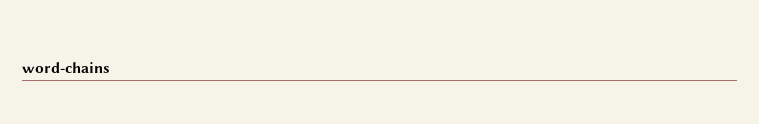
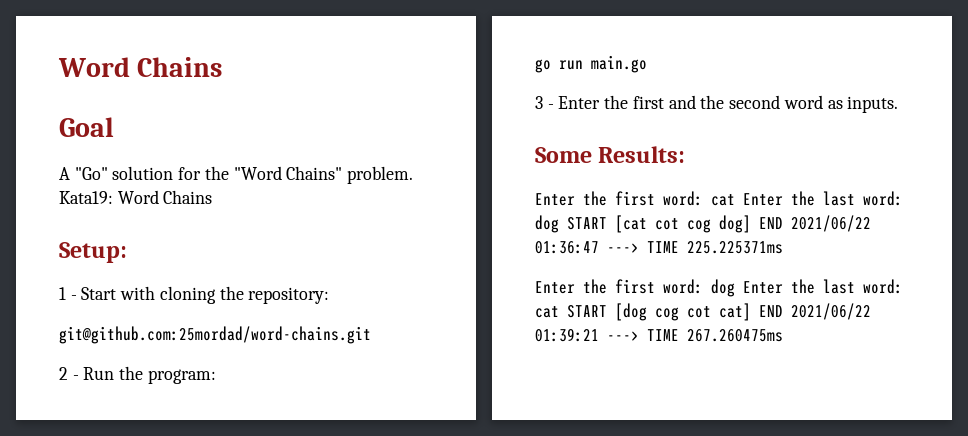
[22,62,110,73] word-chains -> [58,57,223,77] [59,117,114,137] [59,166,414,184] [59,190,213,204] [59,242,127,263] [59,286,330,304] [59,326,371,344] [59,366,216,384] [535,55,647,73] [535,95,899,113] [535,146,686,163] [535,191,903,206] [535,215,871,233] [535,241,783,254] [535,279,903,297] [535,303,871,321] [535,328,783,342] Word Chains // Goal // A "Go" solution for the "Word Chains" problem. Kata19: Word Chains // Setup: // 1 - Start with cloning the repository: // git@github.com:25mordad/word-chains.git // 2 - Run the program: // go run main.go // 3 - Enter the first and the second word as inputs. // Some Results: // Enter the first word: cat Enter the last word: dog START [cat cot cog dog] END 2021/06/22 01:36:47 ---> TIME 225.225371ms // Enter the first word: dog Enter the last word: cat START [dog cog cot cat] END 2021/06/22 01:39:21 ---> TIME 267.260475ms

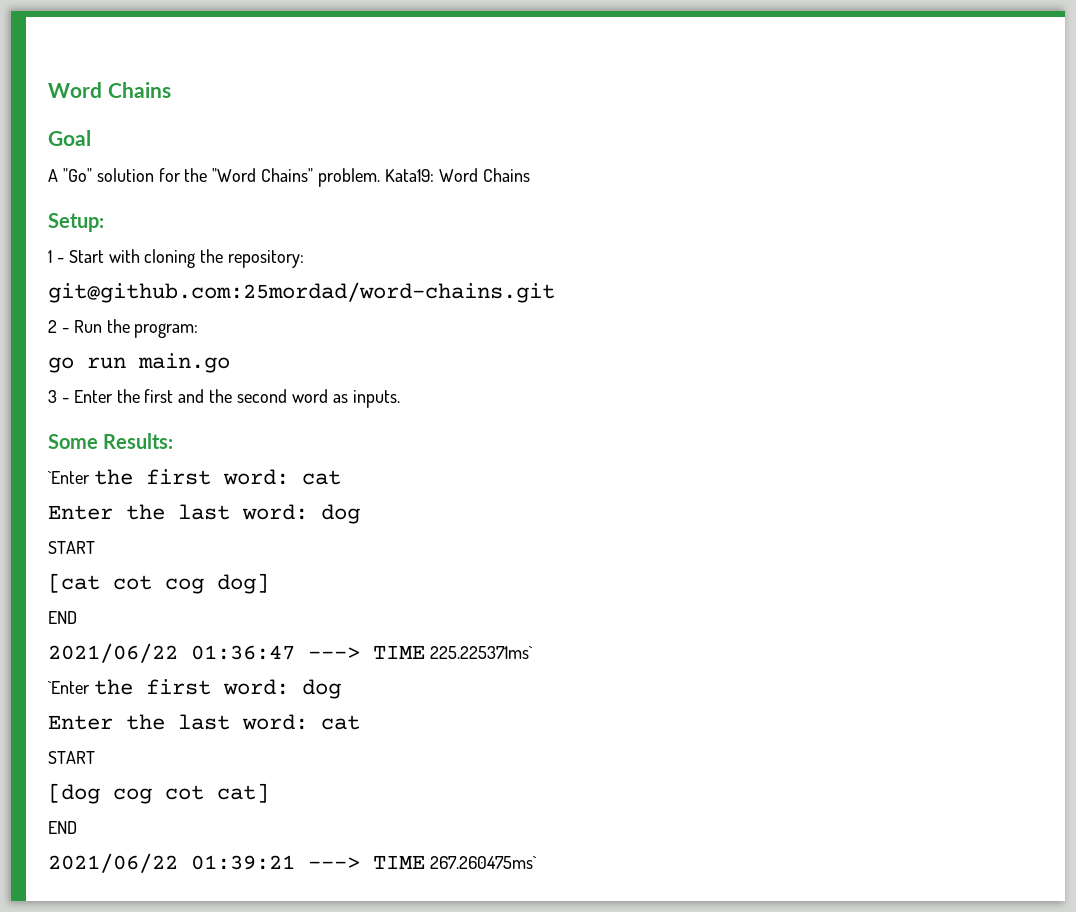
[535,193,575,206] Enter -> [48,471,90,484] `Enter
(735, 200) none -> (341, 477) //
[567,217,607,230] START -> [48,541,95,554] // START //
[759,217,783,229] END -> [48,611,77,624] // END //
[687,241,783,254] [535,281,575,294] 225.225371ms // Enter -> [429,646,533,659] [48,681,90,694] 225.225371ms` // `Enter
(735, 288) none -> (341, 689) //
[567,305,607,318] START -> [48,751,95,764] // START //
[759,305,783,317] END -> [48,821,77,834] // END //
[687,329,783,342] 267.260475ms -> [429,856,537,869] 267.260475ms`

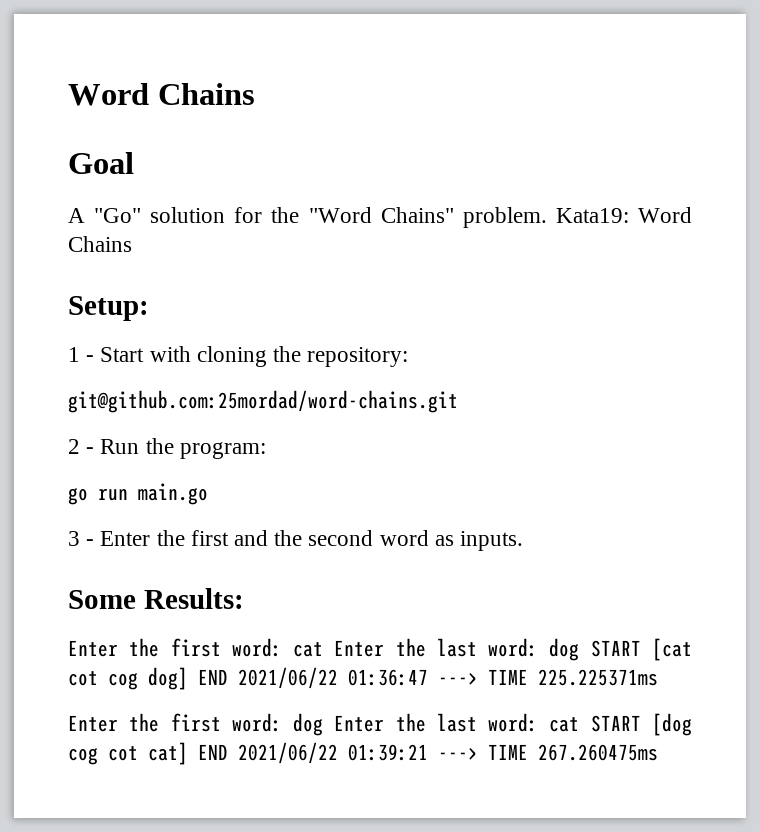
[48,471,90,484] `Enter -> [68,640,118,657] Enter
(341, 477) // -> (324, 649) none
[48,541,95,554] // START // -> [590,640,641,657] START
[48,611,77,624] // END // -> [198,669,228,685] END
[429,646,533,659] [48,681,90,694] 225.225371ms` // `Enter -> [538,669,658,686] [68,715,118,732] 225.225371ms // Enter
(341, 689) // -> (324, 724) none
[48,751,95,764] // START // -> [590,715,641,732] START
[48,821,77,834] // END // -> [198,744,228,760] END
[429,856,537,869] 267.260475ms` -> [538,744,658,761] 267.260475ms

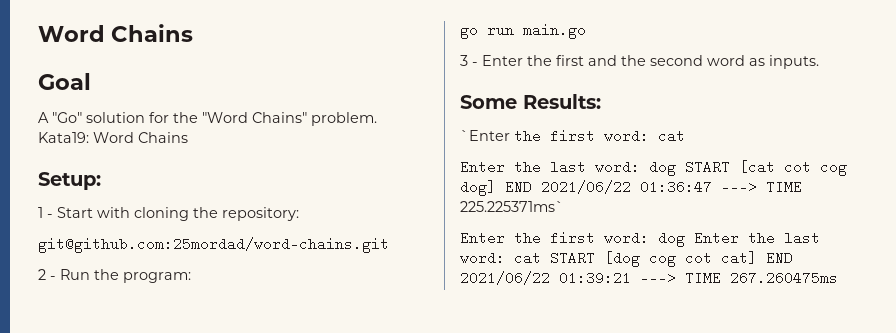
[68,640,118,657] Enter -> [460,130,510,141] `Enter
(324, 649) none -> (685, 136) //
[538,669,658,686] 225.225371ms -> [460,201,564,212] 225.225371ms`

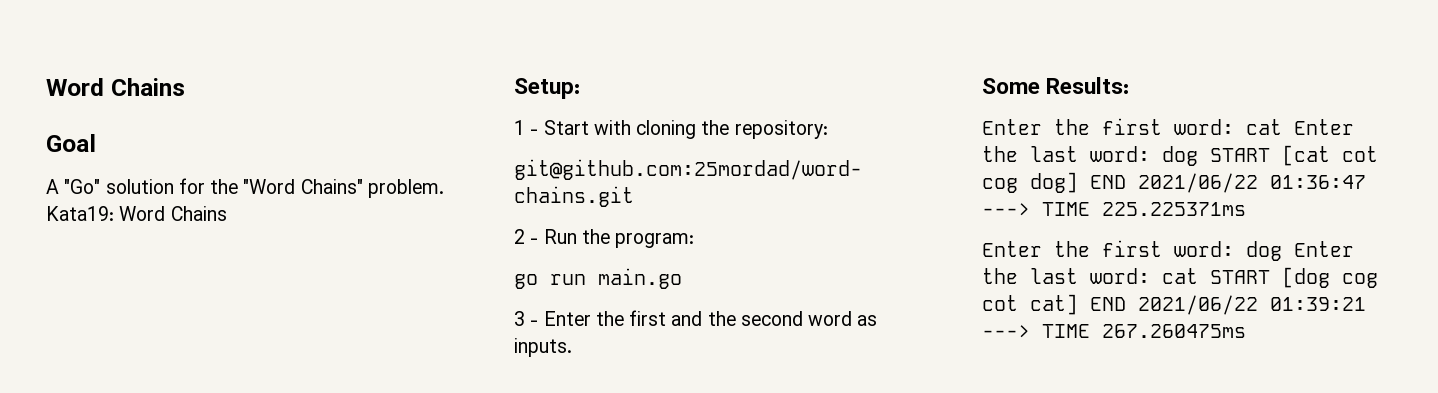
[460,130,510,141] `Enter -> [982,119,1042,135] Enter
(685, 136) // -> (1282, 127) none
[460,201,564,212] 225.225371ms` -> [1102,202,1246,216] 225.225371ms

